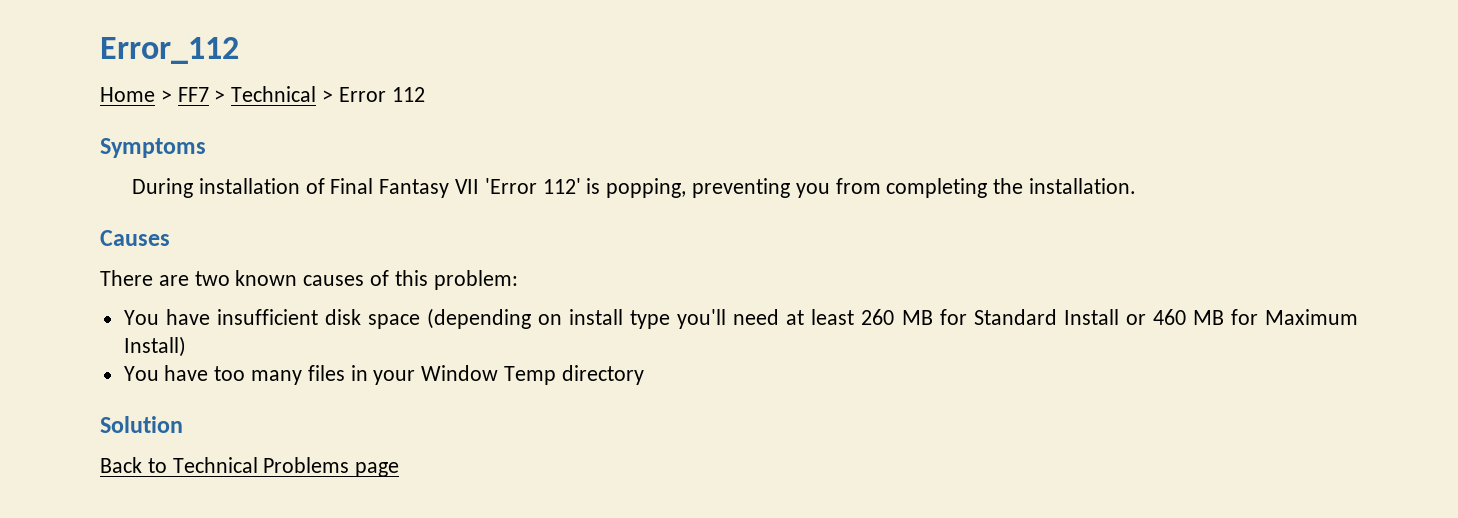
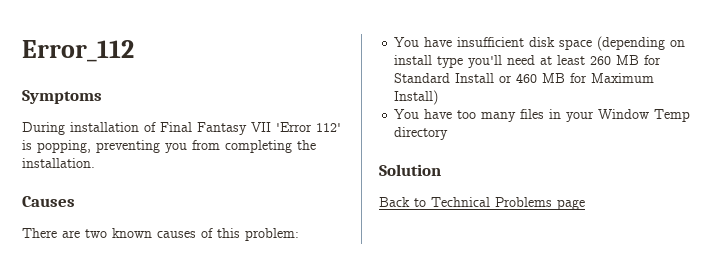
[100,86,425,102] // Home > FF7 > Technical > Error 112 -> (134, 51) none

